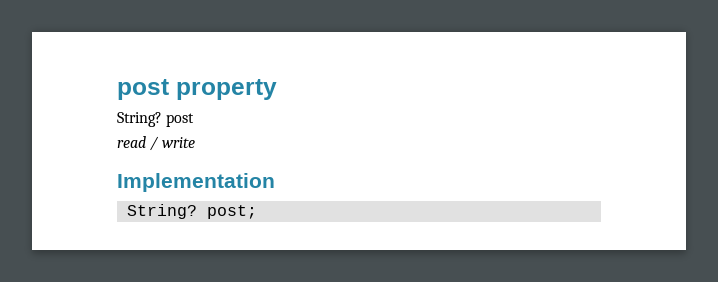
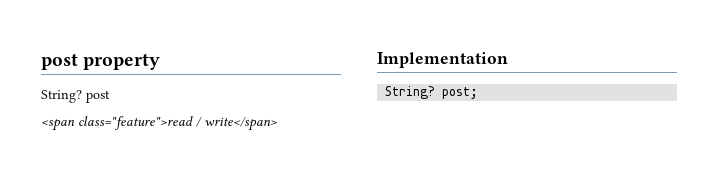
[117,136,195,151] read / write -> [41,116,277,131] <span class="feature">read / write</span>

